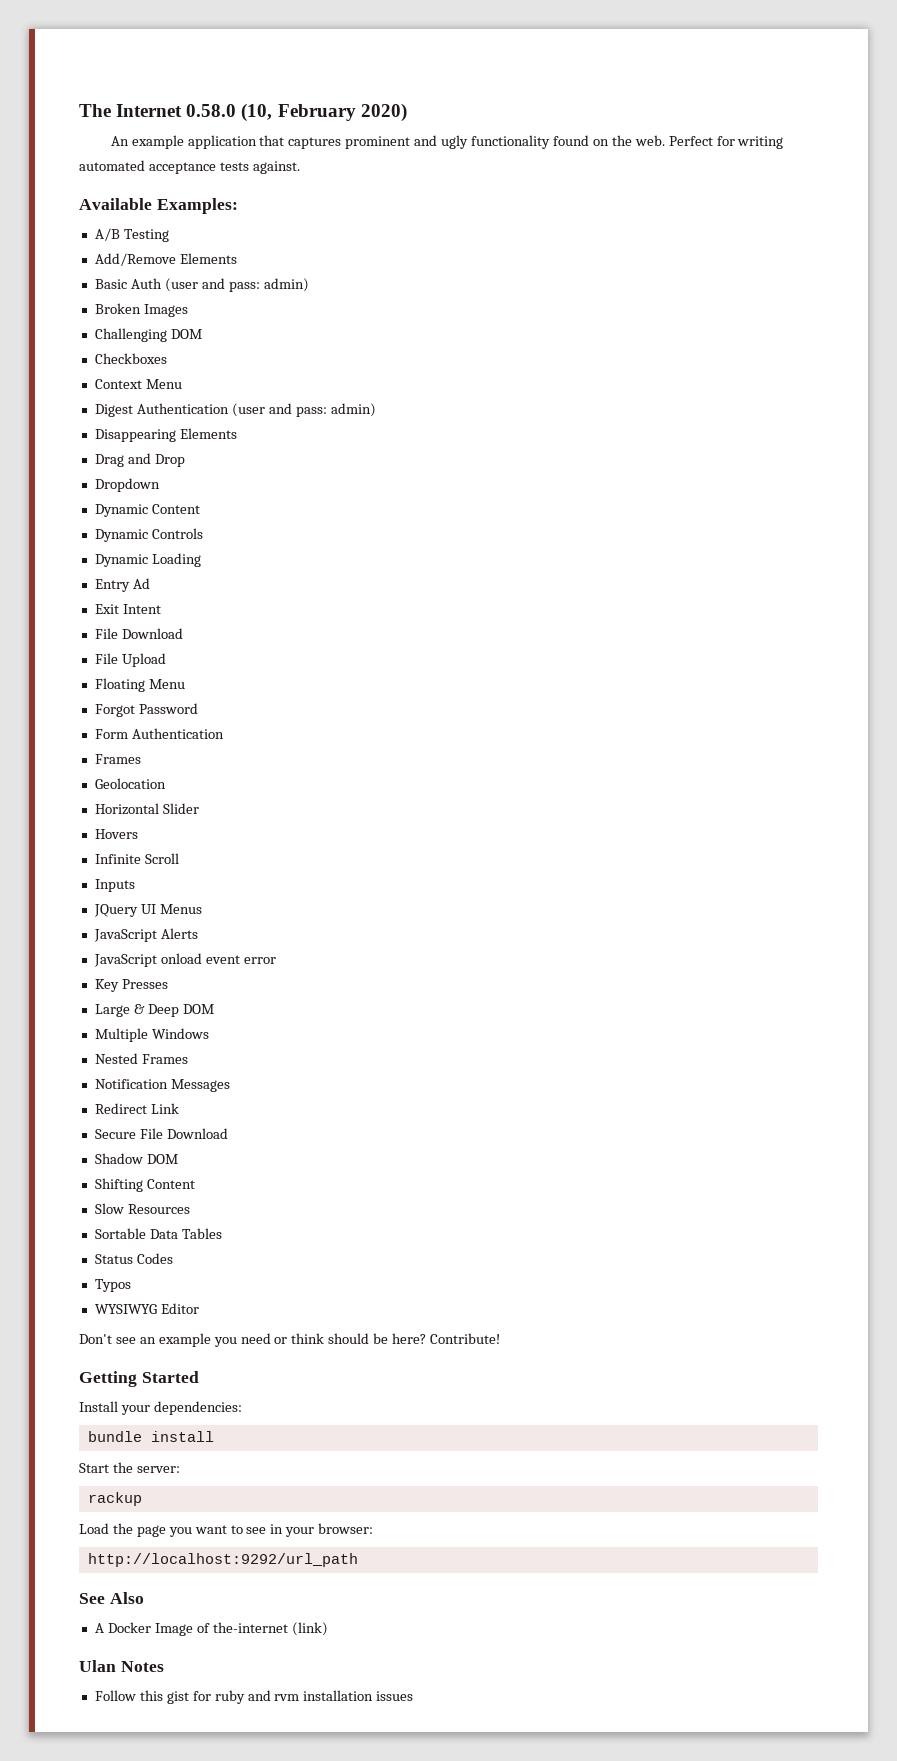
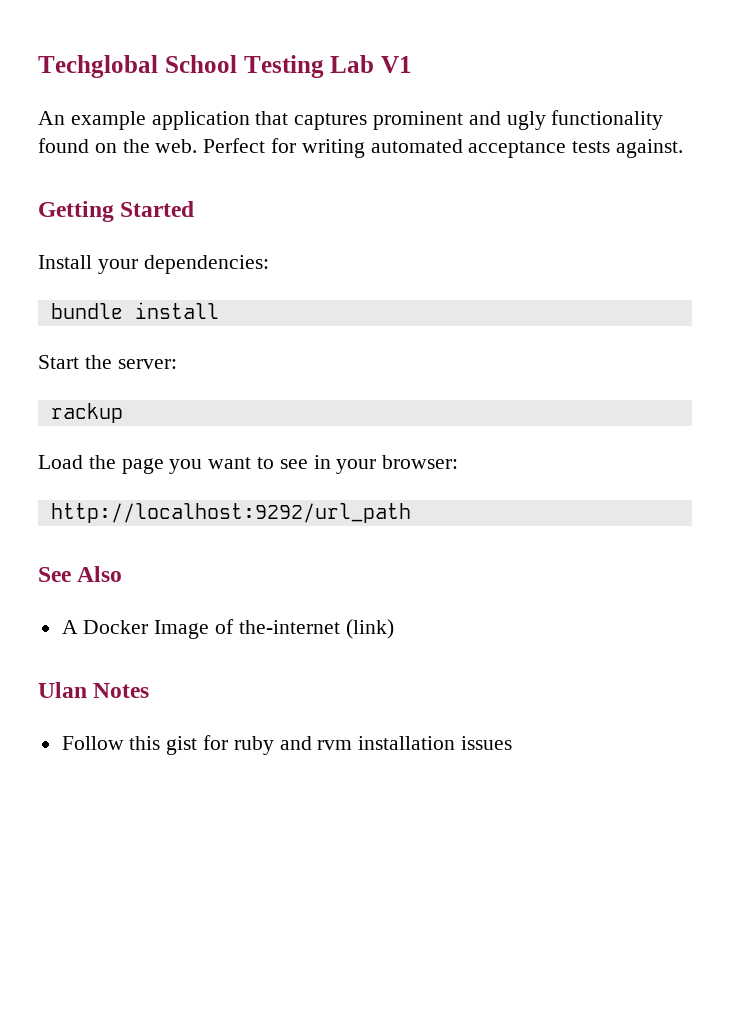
[79,103,407,122] The Internet 0.58.0 (10, February 2020) -> [38,55,412,78] Techglobal School Testing Lab V1
[79,198,238,214] [94,228,169,242] [94,253,237,266] [94,278,309,292] [94,303,188,317] [94,328,202,342] [94,353,167,364] [94,379,182,389] [94,403,376,417] [94,428,237,442] [94,453,185,467] [94,478,160,492] [94,504,200,517] [94,528,203,542] [94,553,201,567] [94,578,150,592] [94,604,161,614] [94,628,183,639] [94,653,166,667] [94,678,185,692] [94,703,198,717] [94,728,224,739] [94,754,141,764] [94,778,166,789] [94,803,199,815] [94,829,138,839] [94,853,179,864] [94,879,135,892] [93,904,202,917] [93,928,198,942] [93,953,276,967] [94,979,168,992] [94,1004,214,1017] [94,1028,209,1042] [94,1053,188,1064] [94,1079,230,1092] [94,1103,179,1114] [94,1128,228,1139] [94,1153,178,1164] [94,1178,195,1192] [94,1203,190,1214] [94,1228,222,1239] [94,1253,173,1264] [94,1279,131,1292] [94,1303,199,1314] [79,1333,501,1347] // Available Examples: // A/B Testing // Add/Remove Elements // Basic Auth (user and pass: admin) // Broken Images // Challenging DOM // Checkboxes // Context Menu // Digest Authentication (user and pass: admin) // Disappearing Elements // Drag and Drop // Dropdown // Dynamic Content // Dynamic Controls // Dynamic Loading // Entry Ad // Exit Intent // File Download // File Upload // Floating Menu // Forgot Password // Form Authentication // Frames // Geolocation // Horizontal Slider // Hovers // Infinite Scroll // Inputs // JQuery UI Menus // JavaScript Alerts // JavaScript onload event error // Key Presses // Large & Deep DOM // Multiple Windows // Nested Frames // Notification Messages // Redirect Link // Secure File Download // Shadow DOM // Shifting Content // Slow Resources // Sortable Data Tables // Status Codes // Typos // WYSIWYG Editor // Don't see an example you need or think should be here? Contribute! -> (684, 148) none

